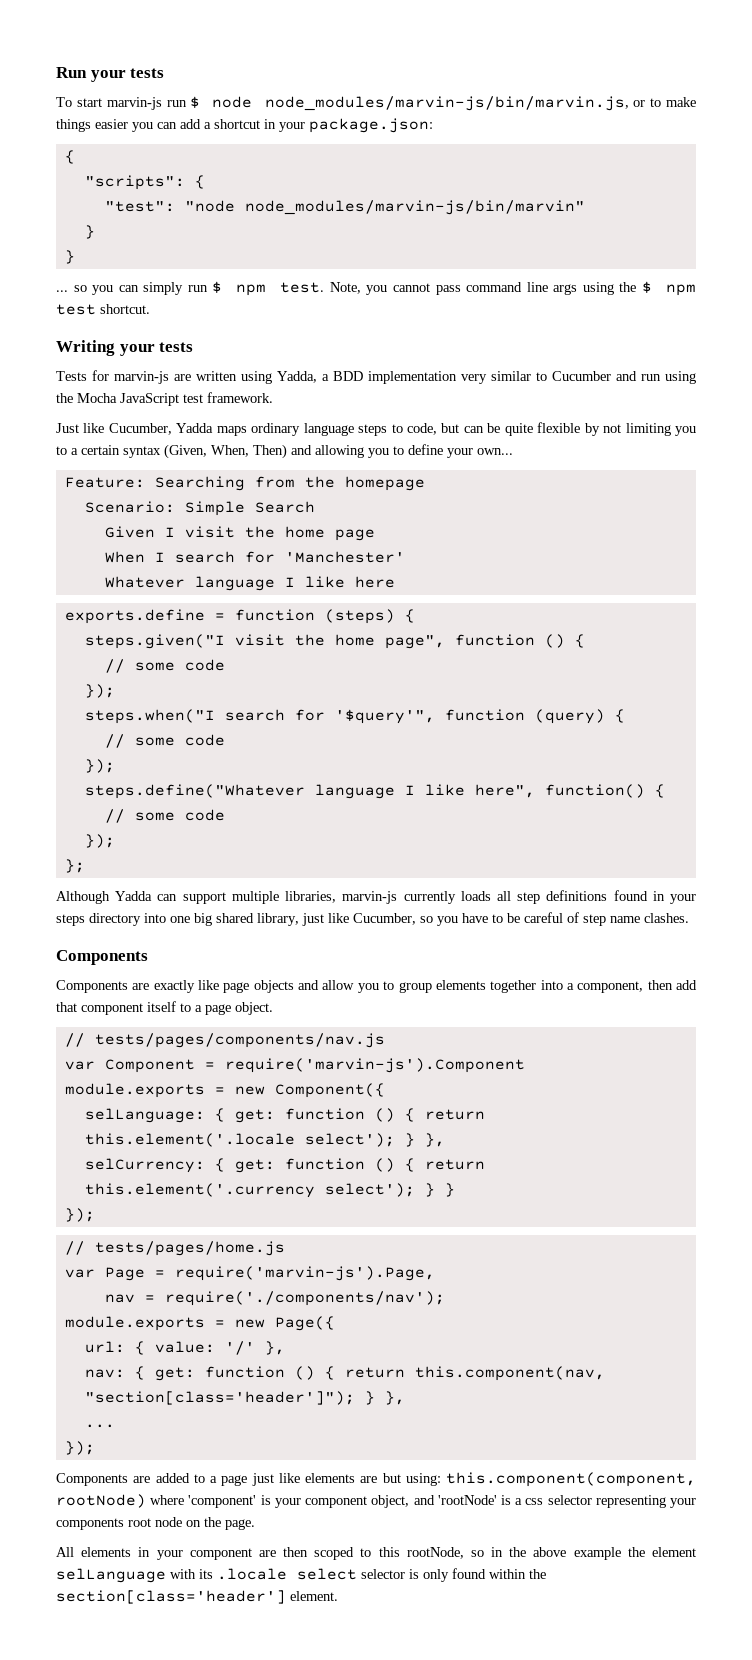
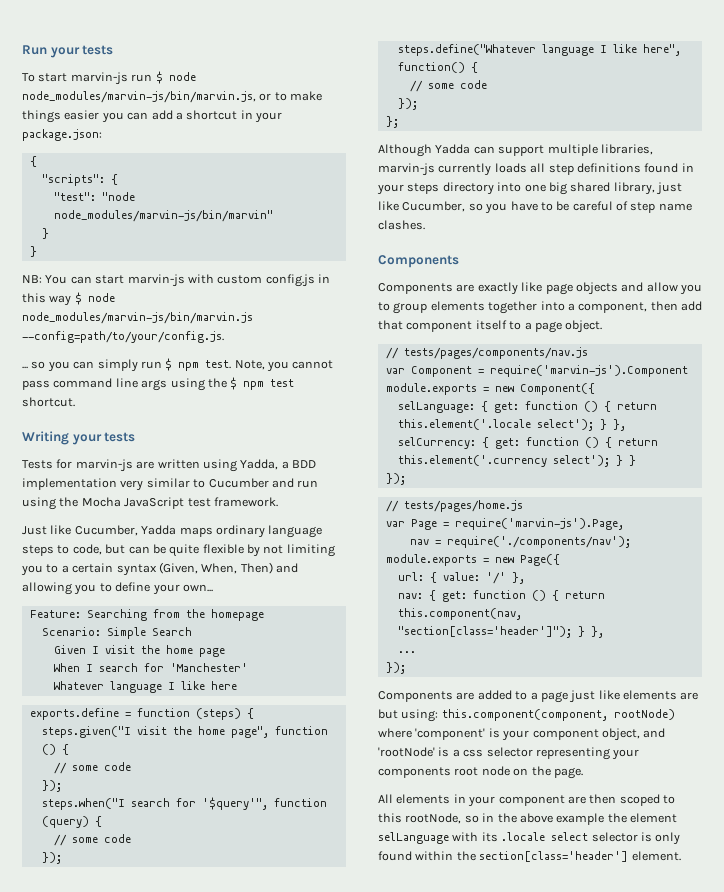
(75, 257) none -> [22,274,330,287] [22,292,115,306] [22,312,253,324] [22,331,224,343] // NB: You can start marvin-js with custom config.js in this way $ node node_modules/marvin-js/bin/marvin.js --config=path/to/your/config.js.

